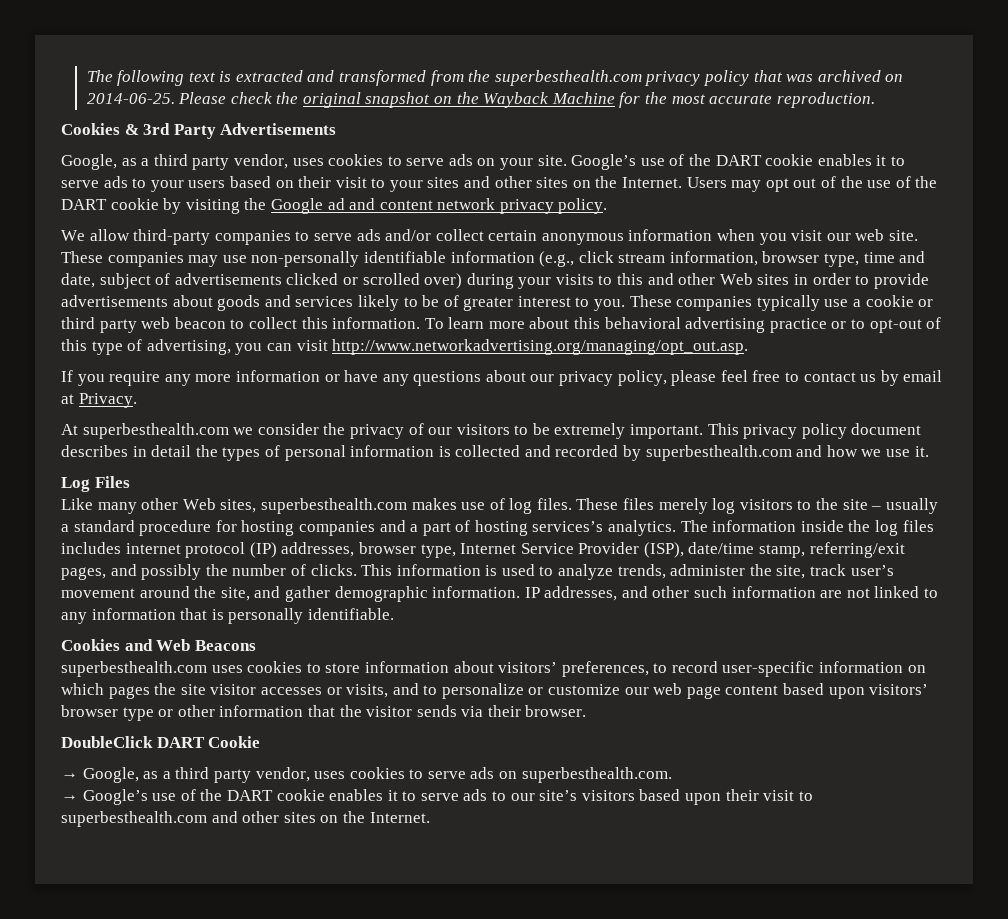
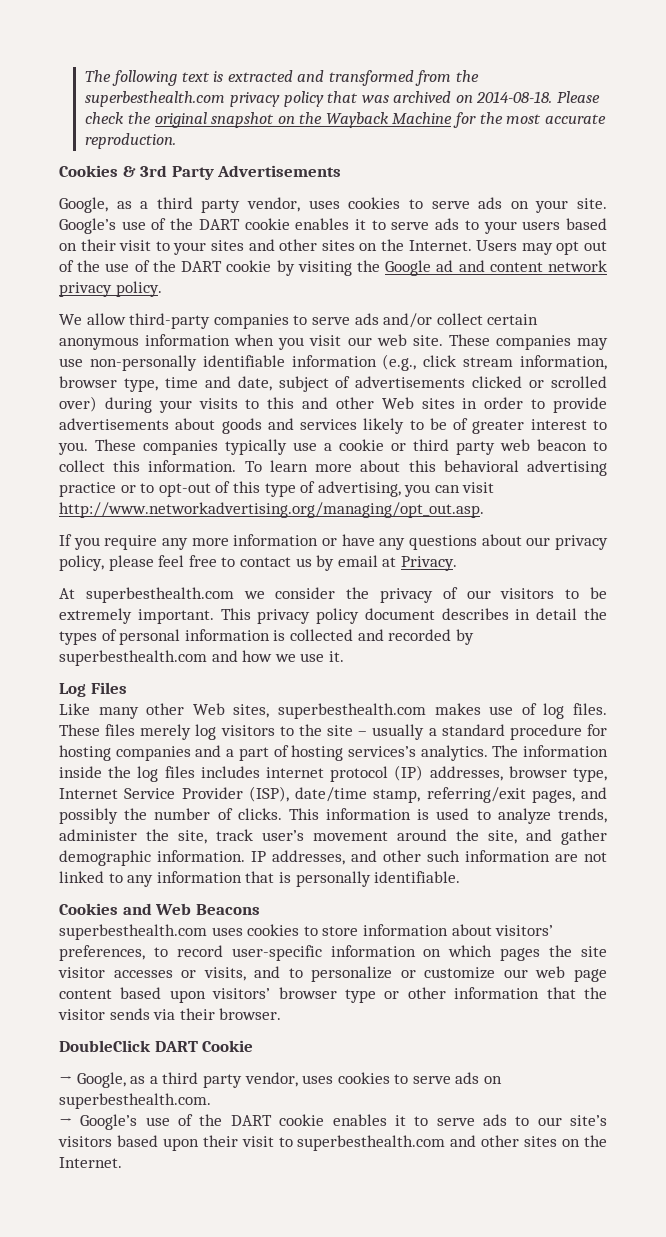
[86,93,175,104] 2014-06-25. -> [476,91,553,103] 2014-08-18.

